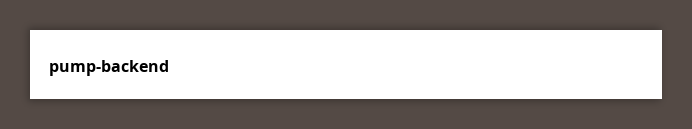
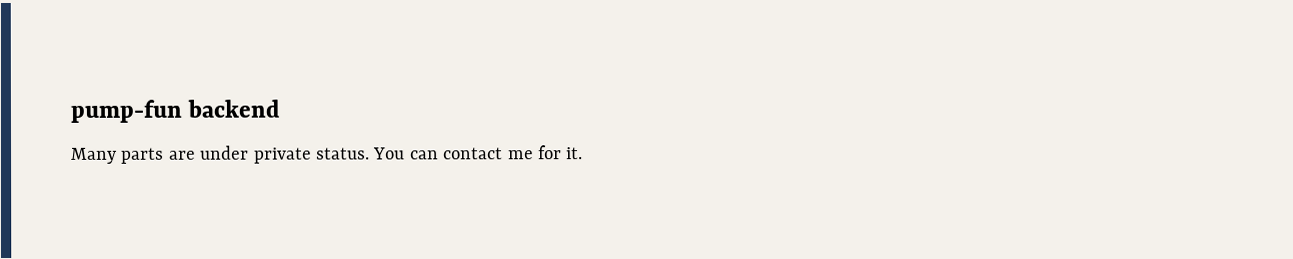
[49,60,169,76] pump-backend -> [70,99,281,123] [71,145,584,164] pump-fun backend // Many parts are under private status. You can contact me for it.

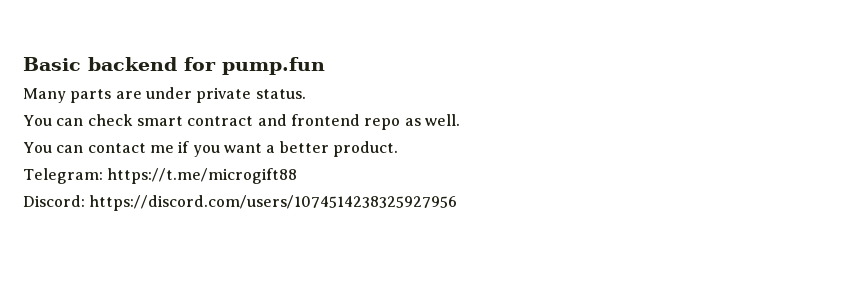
[70,99,182,123] pump-fun -> [23,57,81,71] Basic
(281, 108) none -> [184,57,325,75] for pump.fun
[373,145,584,160] You can contact me for it. -> [23,114,460,130] [23,141,398,157] [23,168,298,184] [23,195,458,211] // You can check smart contract and frontend repo as well. // You can contact me if you want a better product. // Telegram: https://t.me/microgift88 // Discord: https://discord.com/users/1074514238325927956

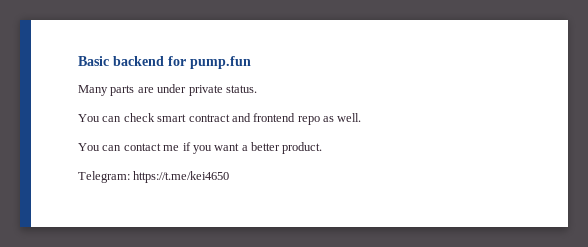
[107,168,298,184] [23,195,458,211] https://t.me/microgift88 // Discord: https://discord.com/users/1074514238325927956 -> [133,171,230,183] https://t.me/kei4650

